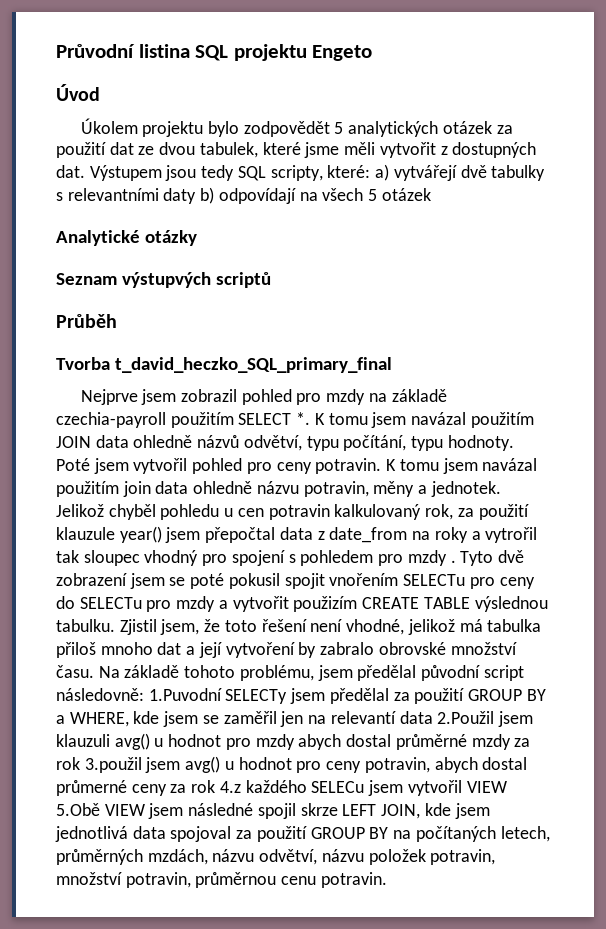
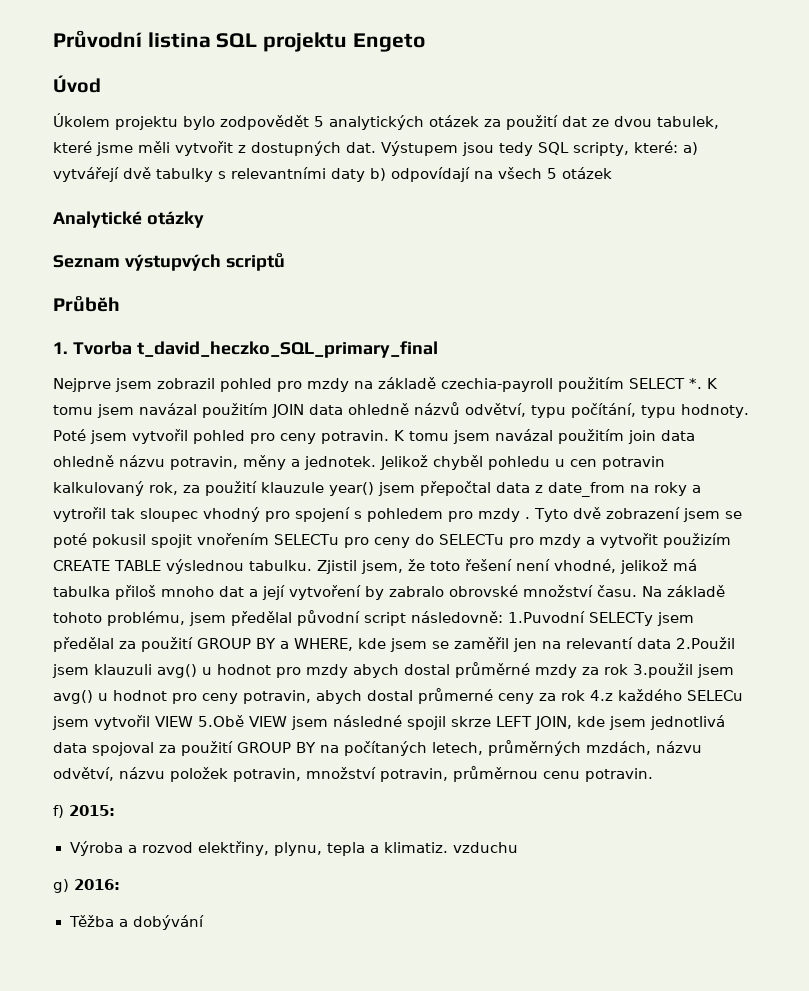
(117, 321) none -> [53,342,68,354] 1.
(387, 880) none -> [53,805,115,818] [69,841,518,856] [53,879,120,893] [68,915,205,930] // f) 2015: // Výroba a rozvod elektřiny, plynu, tepla a klimatiz. vzduchu // g) 2016: // Těžba a dobývání

